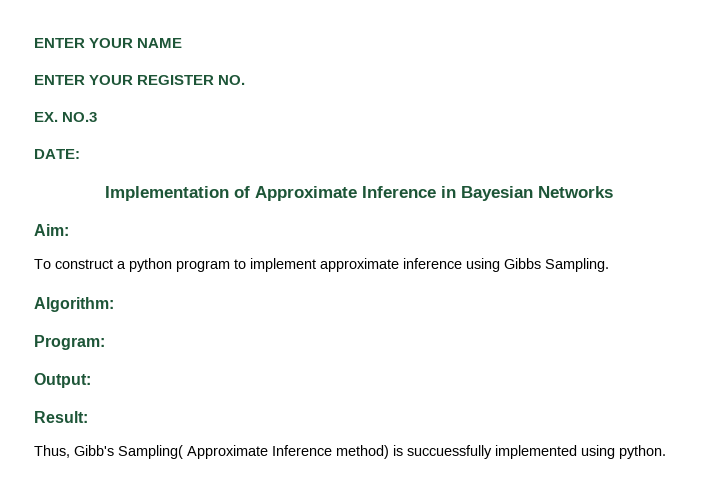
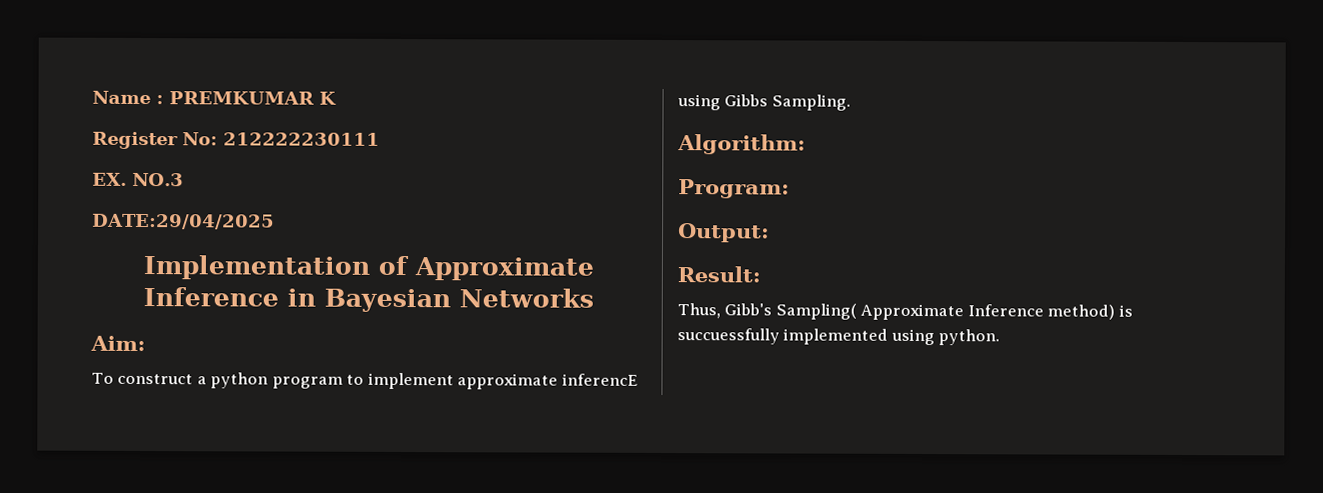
[34,38,183,48] [34,75,246,85] ENTER YOUR NAME // ENTER YOUR REGISTER NO. -> [92,90,337,105] [92,131,380,150] Name : PREMKUMAR K // Register No: 212222230111
[34,149,80,159] DATE: -> [92,213,275,230] DATE:29/04/2025
[403,258,462,269] inference -> [561,373,638,386] inferencE

